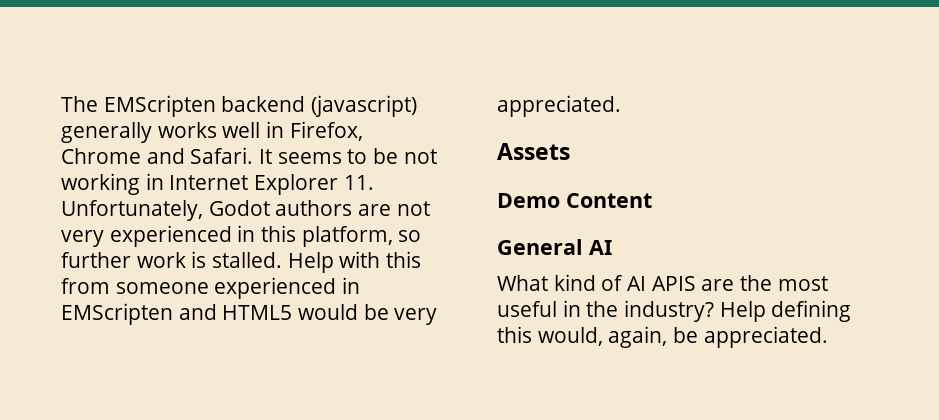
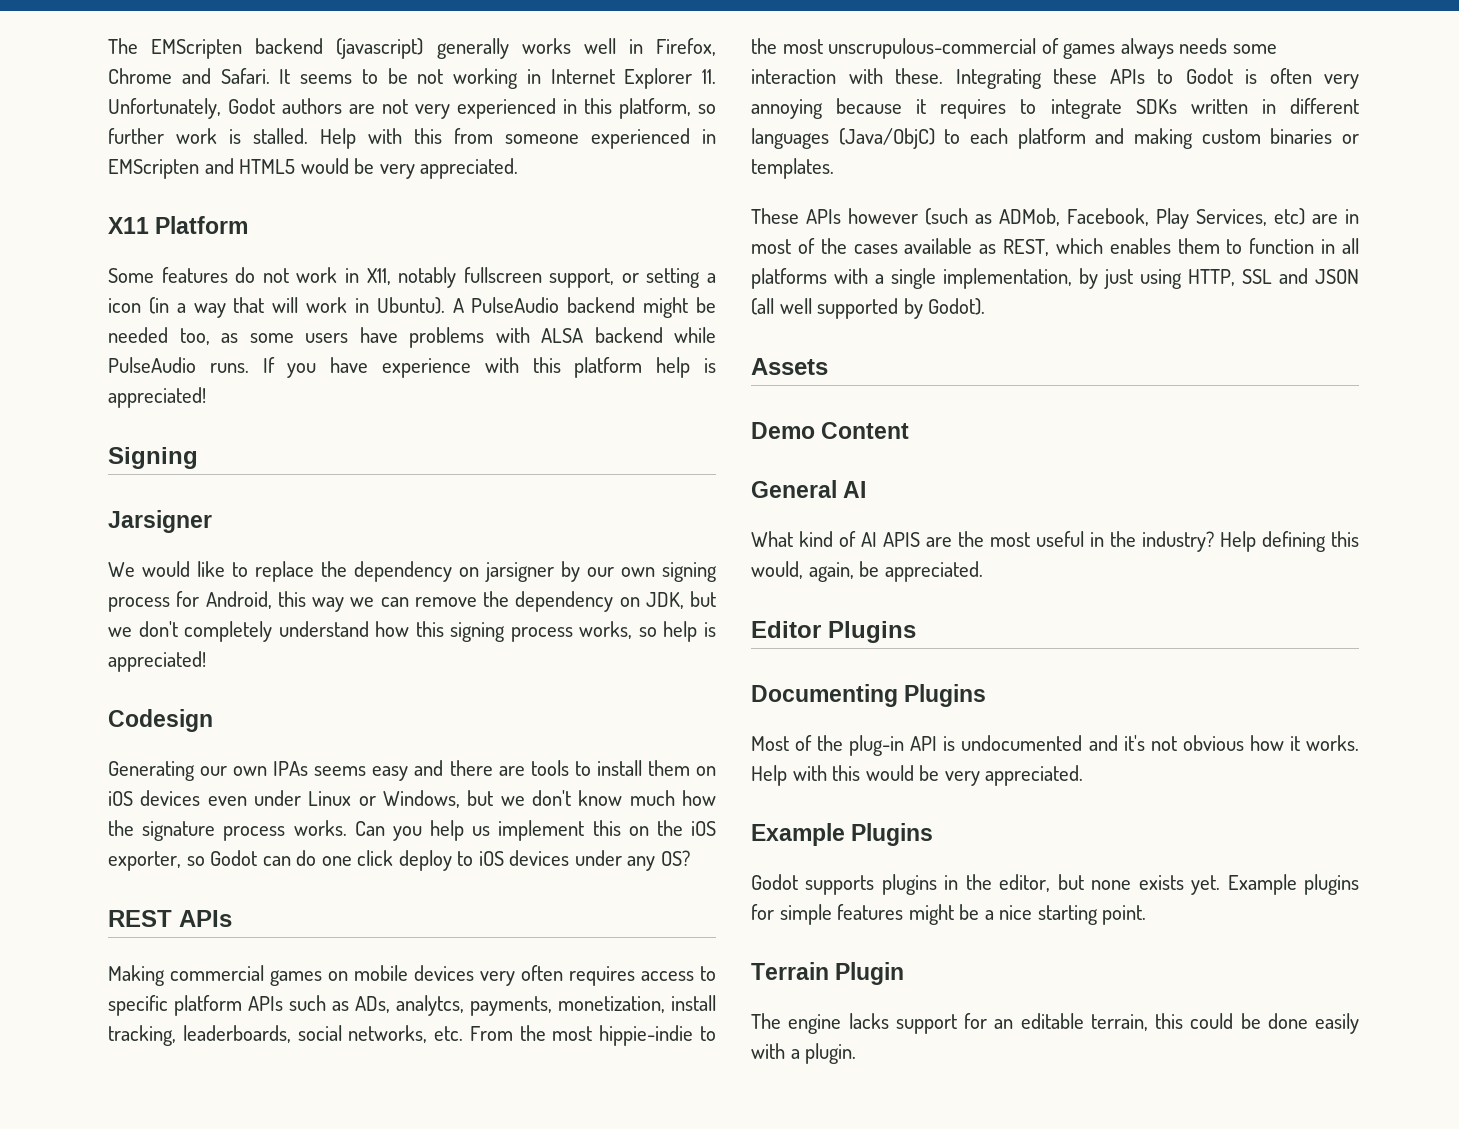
(621, 106) none -> [108,216,249,234] [108,267,717,288] [108,297,716,318] [108,327,716,348] [108,357,716,378] [108,387,206,408] [108,447,198,469] [108,510,212,533] [108,561,717,582] [108,591,716,612] [108,621,716,642] [108,651,206,672] [108,709,213,732] [108,760,716,781] [108,790,716,808] [108,820,716,841] [108,850,690,871] [108,910,232,927] [108,965,716,986] [108,995,716,1016] [108,1025,716,1046] [751,38,1277,59] [751,68,1359,89] [751,98,1359,119] [751,128,1359,149] [751,158,834,179] [751,208,1359,229] [751,238,1359,256] [751,268,1359,289] [751,298,986,319] // X11 Platform // Some features do not work in X11, notably fullscreen support, or setting a icon (in a way that will work in Ubuntu). A PulseAudio backend might be needed too, as some users have problems with ALSA backend while PulseAudio runs. If you have experience with this platform help is appreciated! // Signing // Jarsigner // We would like to replace the dependency on jarsigner by our own signing process for Android, this way we can remove the dependency on JDK, but we don't completely understand how this signing process works, so help is appreciated! // Codesign // Generating our own IPAs seems easy and there are tools to install them on iOS devices even under Linux or Windows, but we don't know much how the signature process works. Can you help us implement this on the iOS exporter, so Godot can do one click deploy to iOS devices under any OS? // REST APIs // Making commercial games on mobile devices very often requires access to specific platform APIs such as ADs, analytcs, payments, monetization, install tracking, leaderboards, social networks, etc. From the most hippie-indie to the most unscrupulous-commercial of games always needs some interaction with these. Integrating these APIs to Godot is often very annoying because it requires to integrate SDKs written in different languages (Java/ObjC) to each platform and making custom binaries or templates. // These APIs however (such as ADMob, Facebook, Play Services, etc) are in most of the cases available as REST, which enables them to function in all platforms with a single implementation, by just using HTTP, SSL and JSON (all well supported by Godot).
(828, 337) none -> [751,621,916,643] [751,684,987,707] [751,735,1360,756] [751,765,1084,786] [751,823,934,846] [751,874,1359,895] [751,904,1147,925] [751,962,905,985] [751,1013,1359,1034] [751,1043,857,1064] // Editor Plugins // Documenting Plugins // Most of the plug-in API is undocumented and it's not obvious how it works. Help with this would be very appreciated. // Example Plugins // Godot supports plugins in the editor, but none exists yet. Example plugins for simple features might be a nice starting point. // Terrain Plugin // The engine lacks support for an editable terrain, this could be done easily with a plugin.

